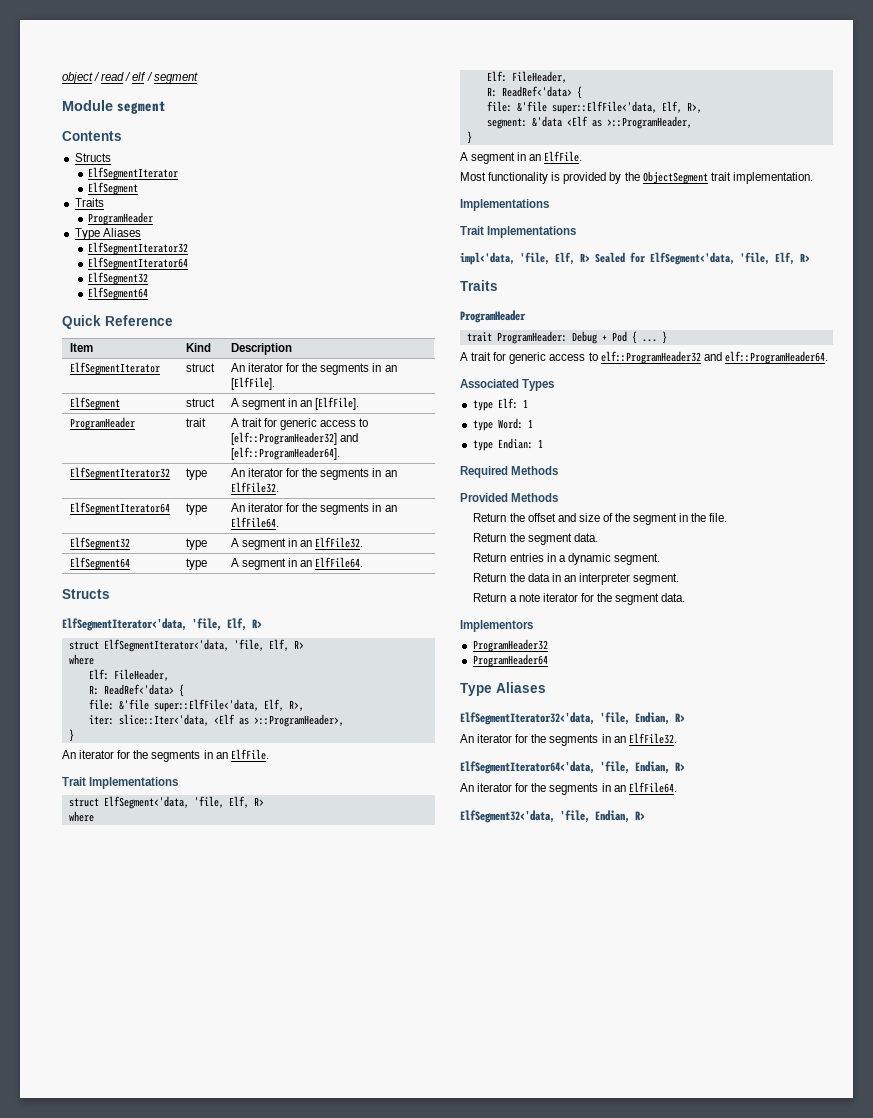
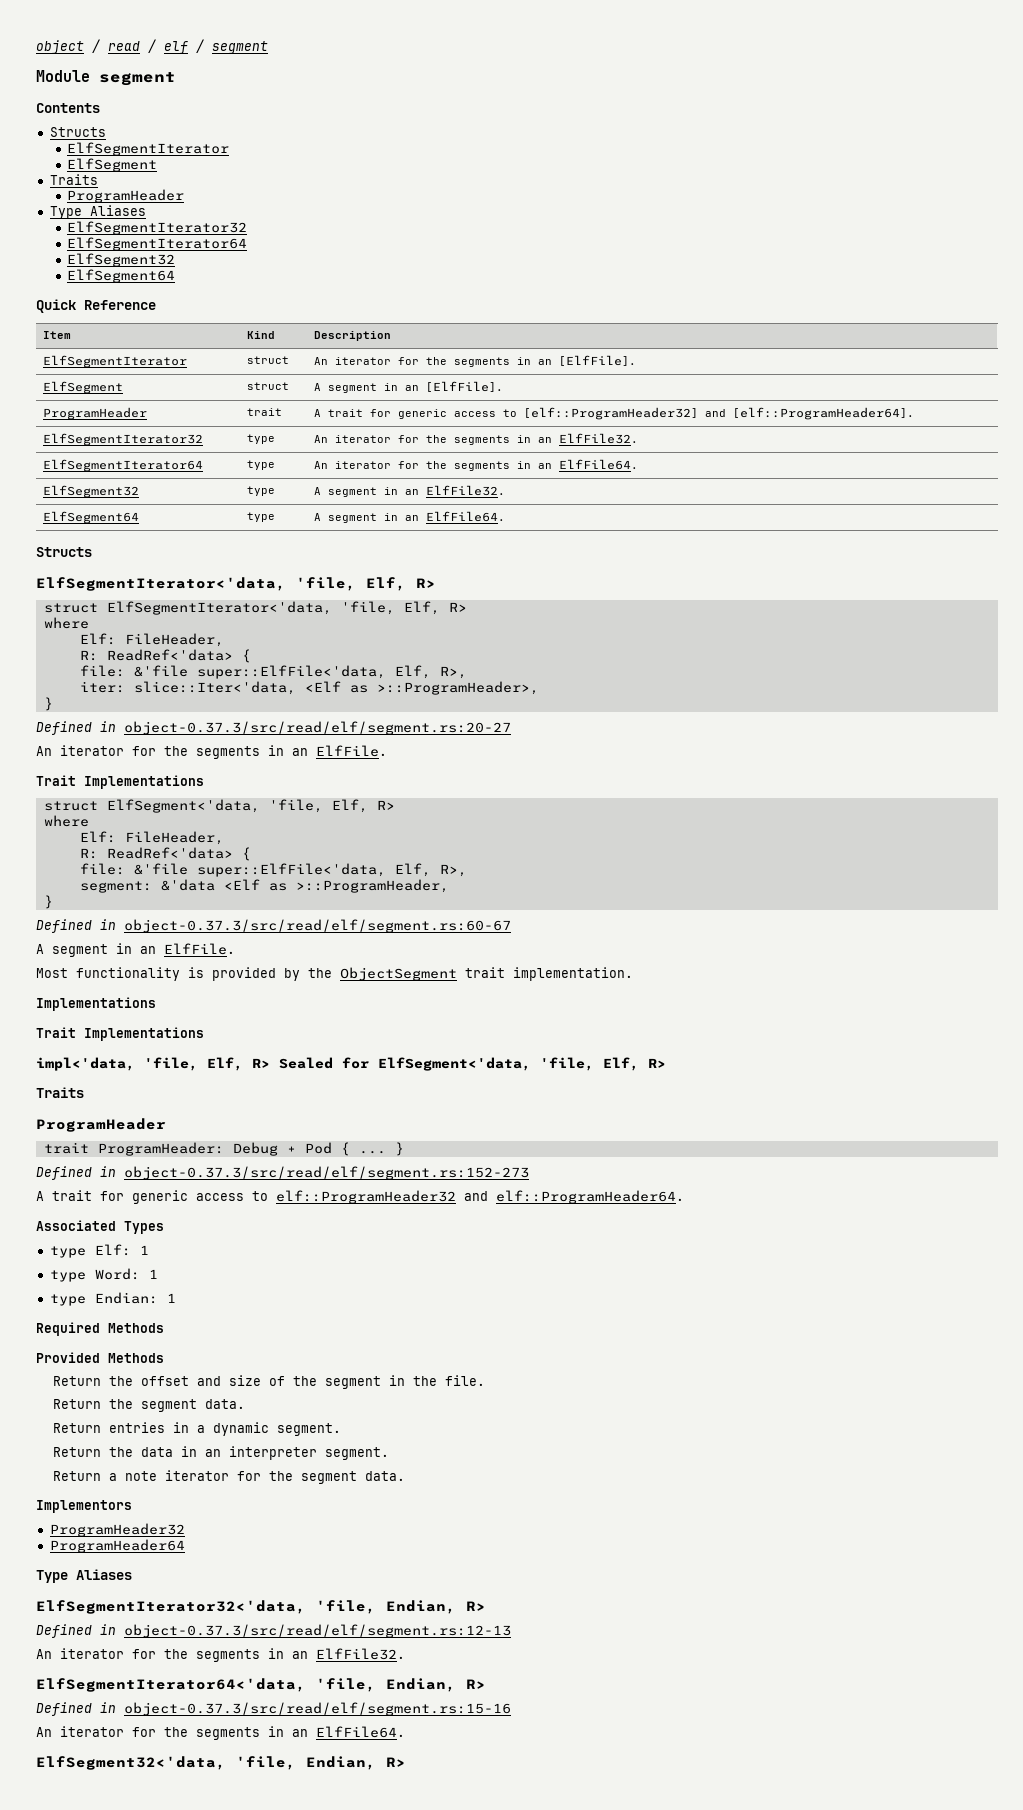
(74, 735) none -> [36,721,511,735] // Defined in object-0.37.3/src/read/elf/segment.rs:20-27
(472, 137) none -> [36,919,511,933] // Defined in object-0.37.3/src/read/elf/segment.rs:60-67
(667, 337) none -> [36,1166,529,1180] // Defined in object-0.37.3/src/read/elf/segment.rs:152-273
(685, 717) none -> [36,1624,511,1638] // Defined in object-0.37.3/src/read/elf/segment.rs:12-13
(685, 766) none -> [36,1702,511,1716] // Defined in object-0.37.3/src/read/elf/segment.rs:15-16

